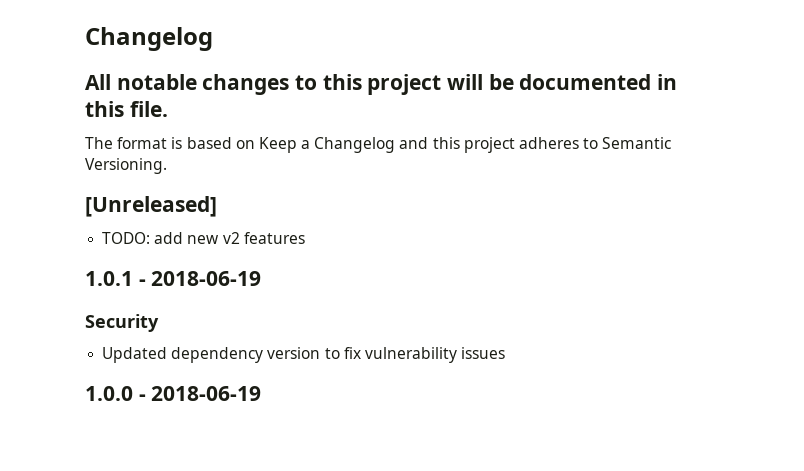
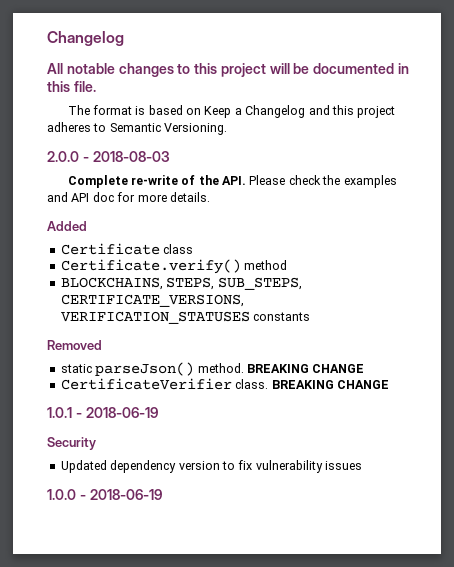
[85,196,217,217] [102,232,305,244] [Unreleased] // TODO: add new v2 features -> [47,151,170,162] [67,175,397,188] [47,192,210,202] [47,221,87,231] [60,243,194,255] [60,259,288,274] [60,277,302,290] [60,294,244,307] [60,311,311,324] [47,340,102,350] [60,362,365,376] [60,378,389,390] 2.0.0 - 2018-08-03 // Complete re-write of the API. Please check the examples and API doc for more details. // Added // Certificate class // Certificate.verify() method // BLOCKCHAINS, STEPS, SUB_STEPS, CERTIFICATE_VERSIONS, VERIFICATION_STATUSES constants // Removed // static parseJson() method. BREAKING CHANGE // CertificateVerifier class. BREAKING CHANGE

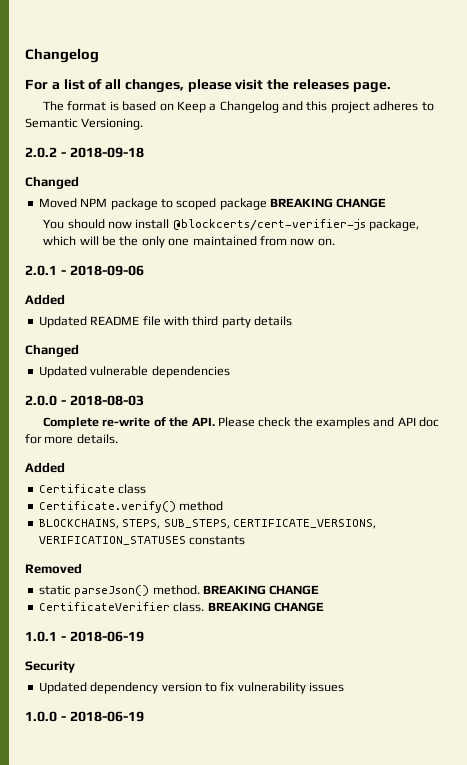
[47,63,410,77] [47,81,96,92] All notable changes to this project will be documented in this file. -> [25,79,391,93] For a list of all changes, please visit the releases page.
(228, 129) none -> [25,147,144,158] [25,176,79,189] [38,198,387,210] [43,219,420,231] [43,236,335,248] [25,265,144,276] [25,294,65,305] [38,316,292,328] [25,344,79,357] [38,366,230,378] // 2.0.2 - 2018-09-18 // Changed // Moved NPM package to scoped package BREAKING CHANGE // You should now install @blockcerts/cert-verifier-js package, which will be the only one maintained from now on. // 2.0.1 - 2018-09-06 // Added // Updated README file with third party details // Changed // Updated vulnerable dependencies

